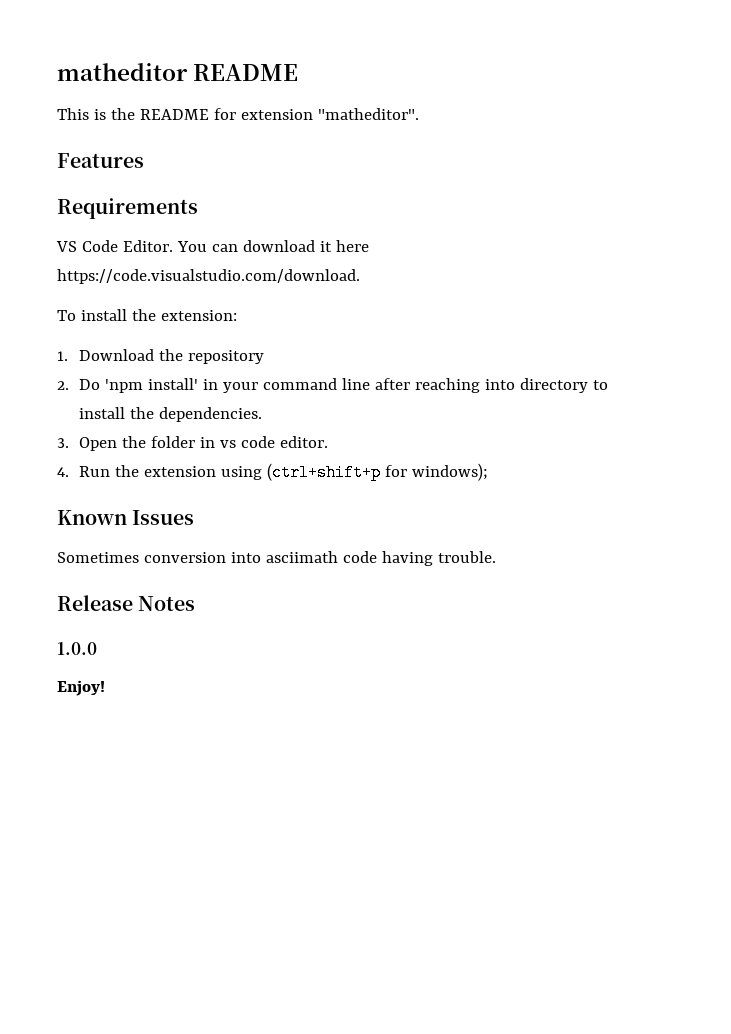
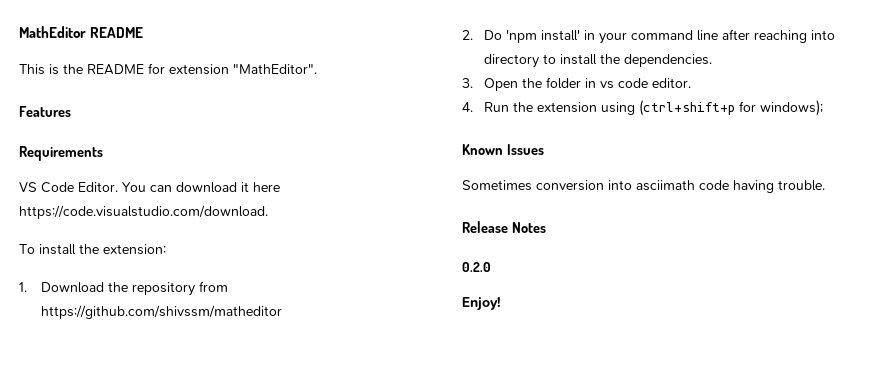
[57,63,188,81] matheditor -> [19,26,86,38] MathEditor
[317,108,419,120] "matheditor". -> [233,64,317,74] "MathEditor".
(265, 357) none -> [199,281,229,292] [41,305,283,319] from https://github.com/shivssm/matheditor
[57,642,97,655] 1.0.0 -> [462,262,491,272] 0.2.0

